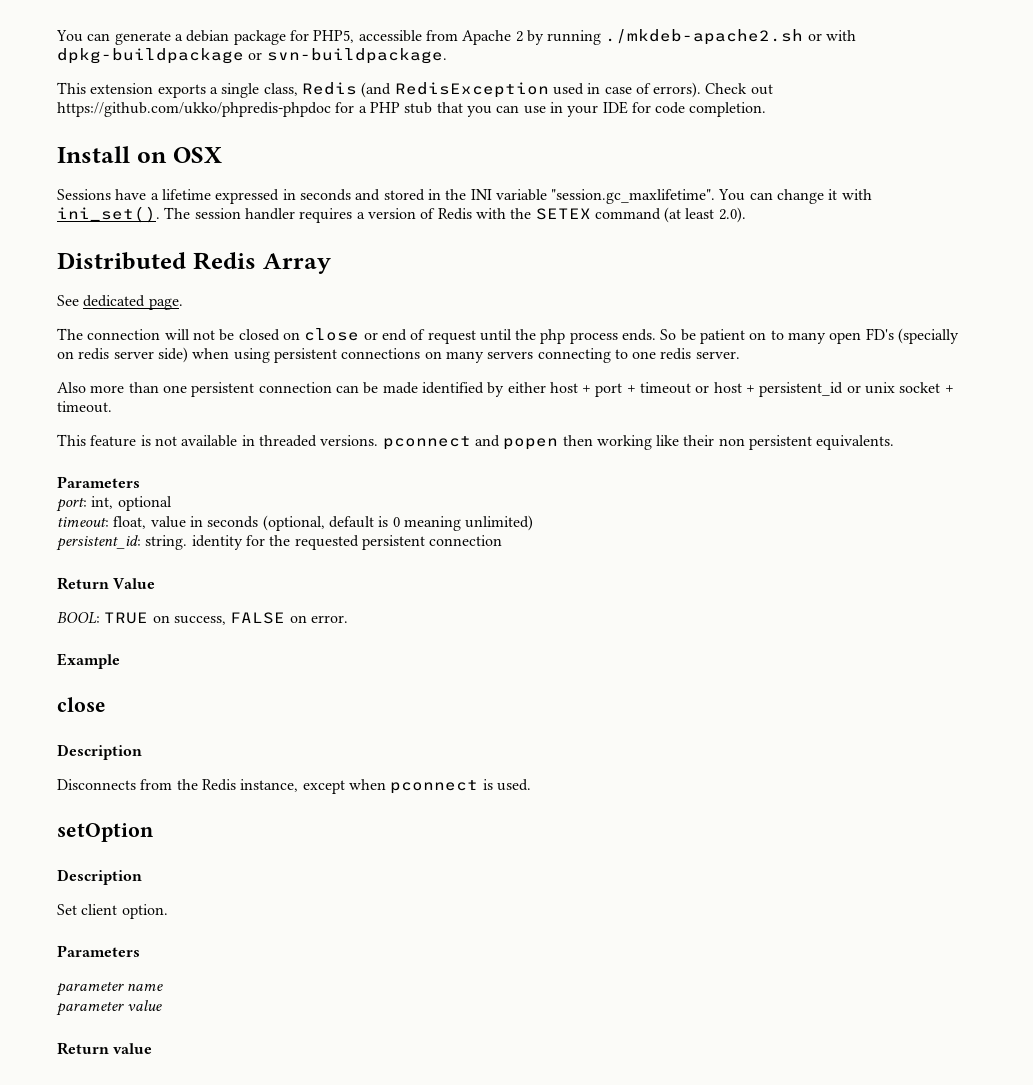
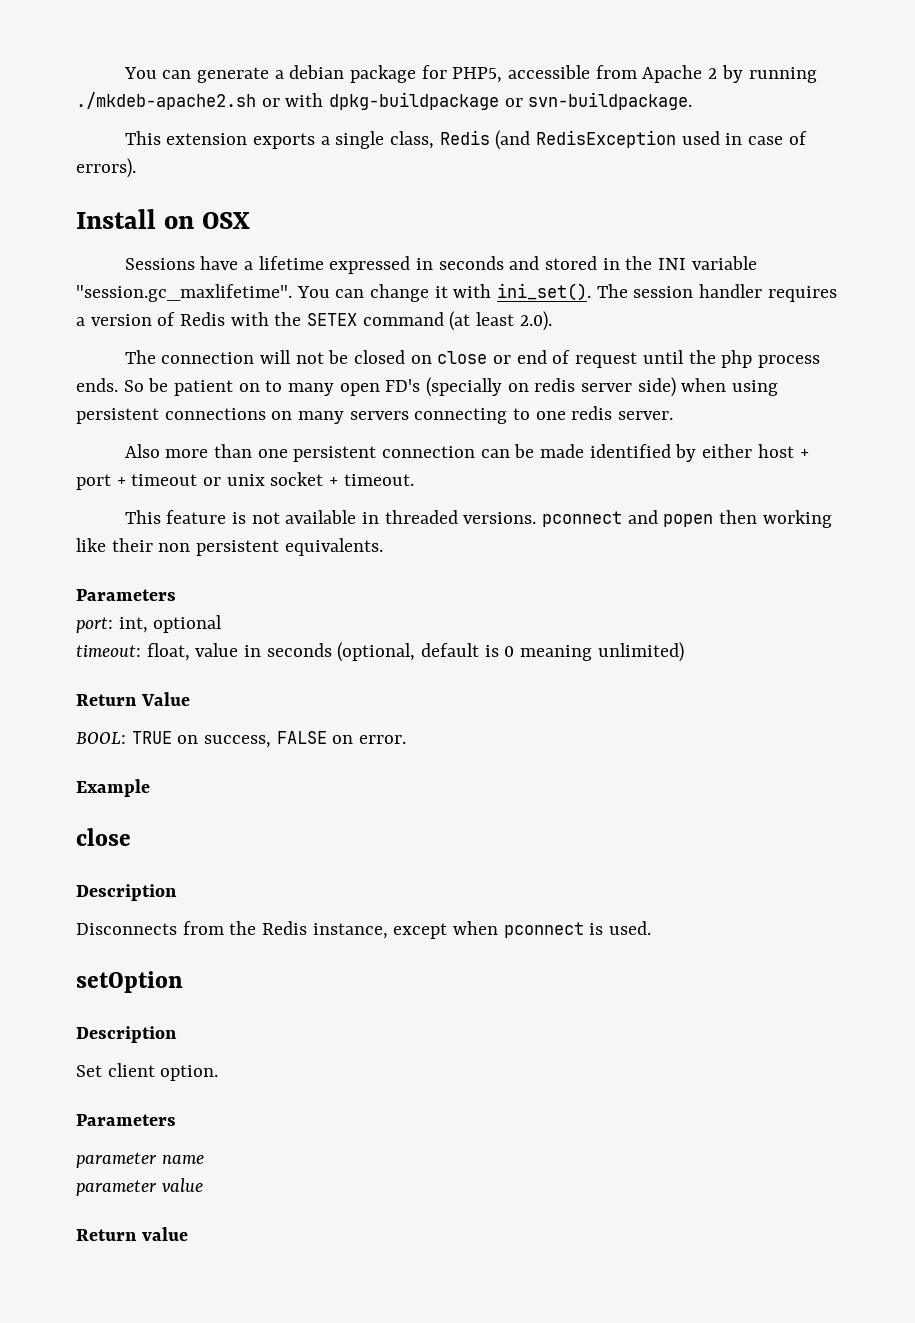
[705,83,773,95] [57,101,767,117] Check out https://github.com/ukko/phpredis-phpdoc for a PHP stub that you can use in your IDE for code completion. -> (136, 168) none
[57,252,331,274] [57,295,183,310] // Distributed Redis Array // See dedicated page. -> (552, 321) none
[713,382,861,397] host + persistent_id or -> (222, 481) none
[56,535,503,551] // persistent_id: string. identity for the requested persistent connection -> (684, 652) none

